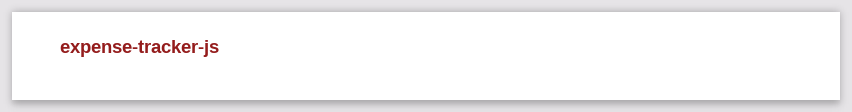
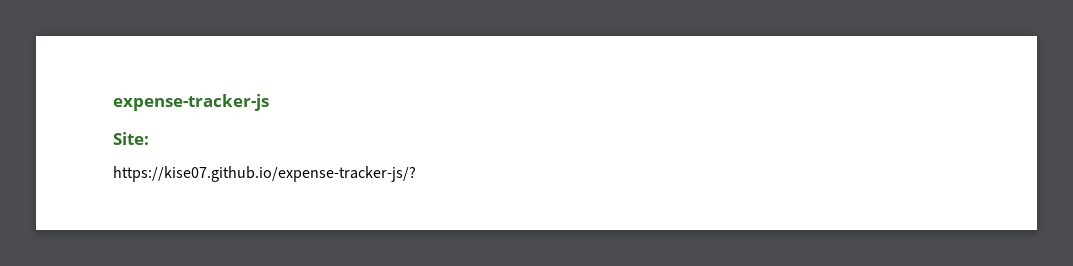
(219, 48) none -> [113,132,149,145] [113,166,416,182] // Site: // https://kise07.github.io/expense-tracker-js/?

